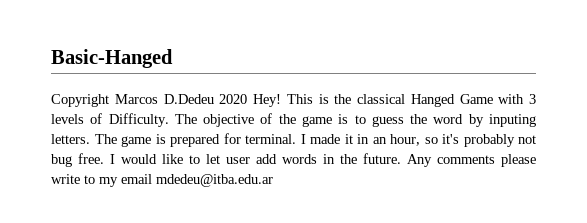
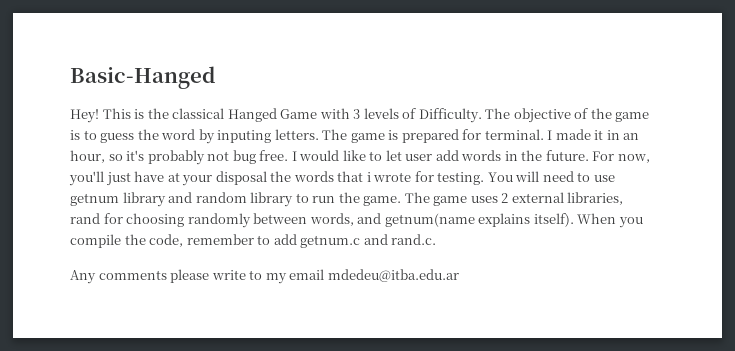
[51,94,248,107] Copyright Marcos D.Dedeu 2020 -> (215, 77) none
(401, 158) none -> [592,151,650,163] [69,171,615,186] [70,192,624,207] [70,213,643,228] [70,234,437,248] For now, you'll just have at your disposal the words that i wrote for testing. You will need to use getnum library and random library to run the game. The game uses 2 external libraries, rand for choosing randomly between words, and getnum(name explains itself). When you compile the code, remember to add getnum.c and rand.c. //

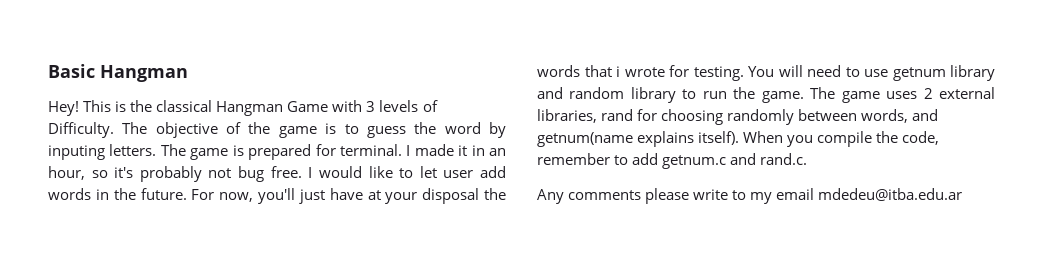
[70,66,215,89] Basic-Hanged -> [48,64,188,82] Basic Hangman
[227,108,277,122] Hanged -> [216,101,284,116] Hangman

